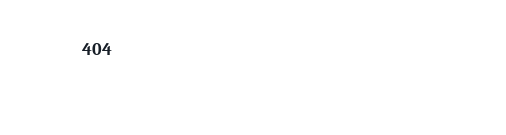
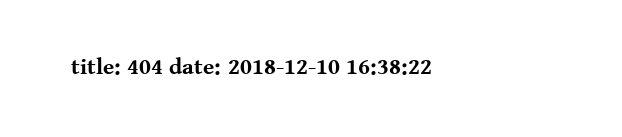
[82,43,112,55] 404 -> [71,57,432,75] title: 404 date: 2018-12-10 16:38:22

